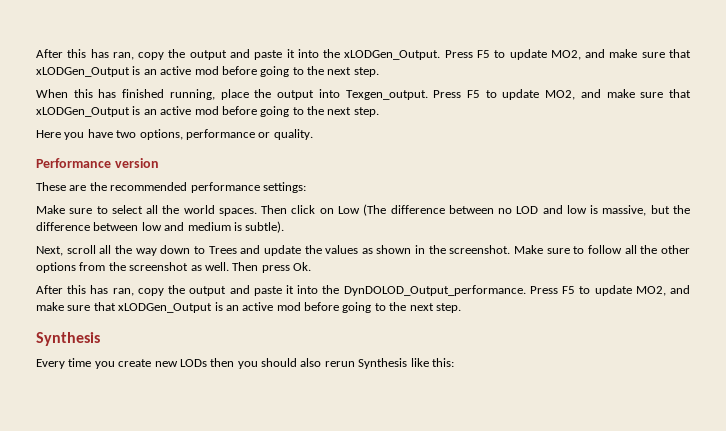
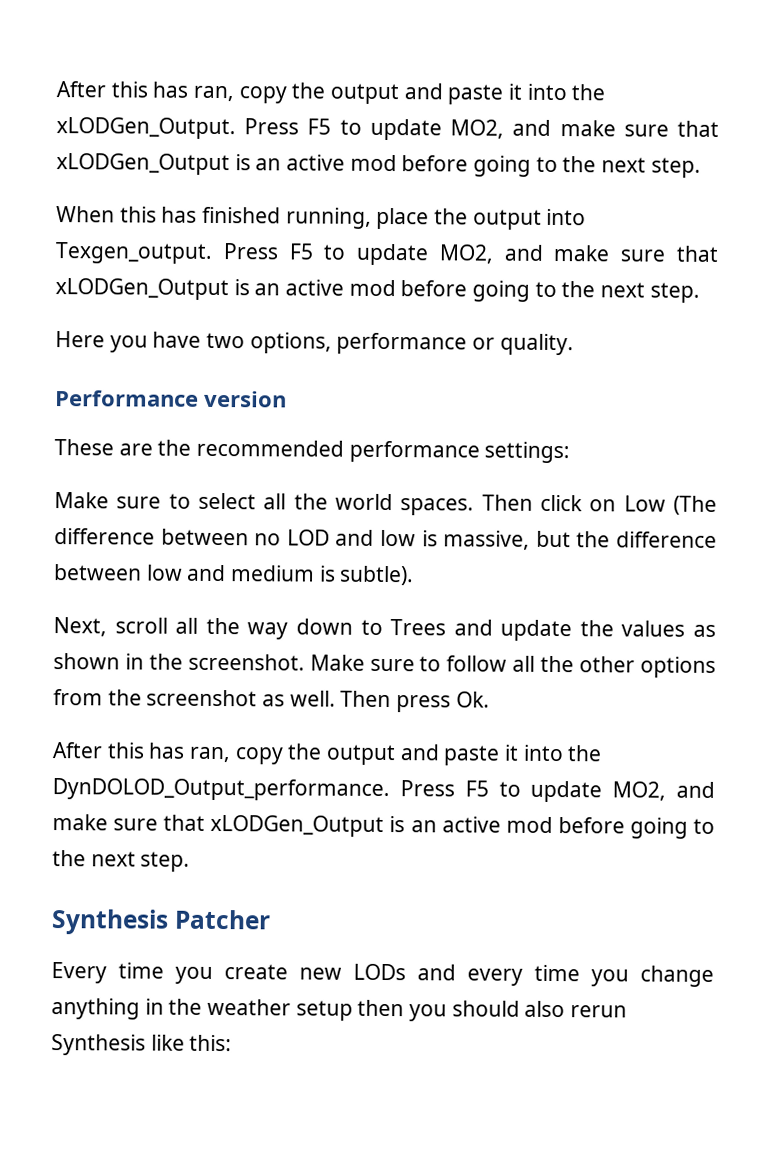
(100, 339) none -> [173,909,271,930] Patcher
(207, 363) none -> [417,964,714,987] [51,998,353,1021] and every time you change anything in the weather setup

